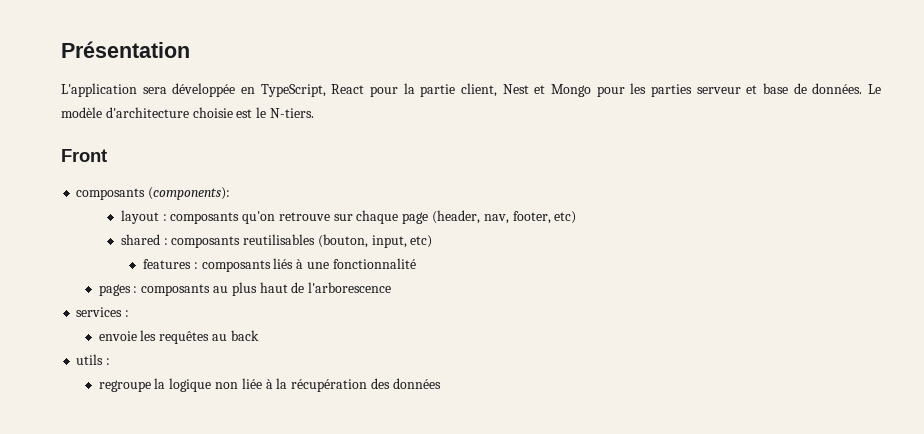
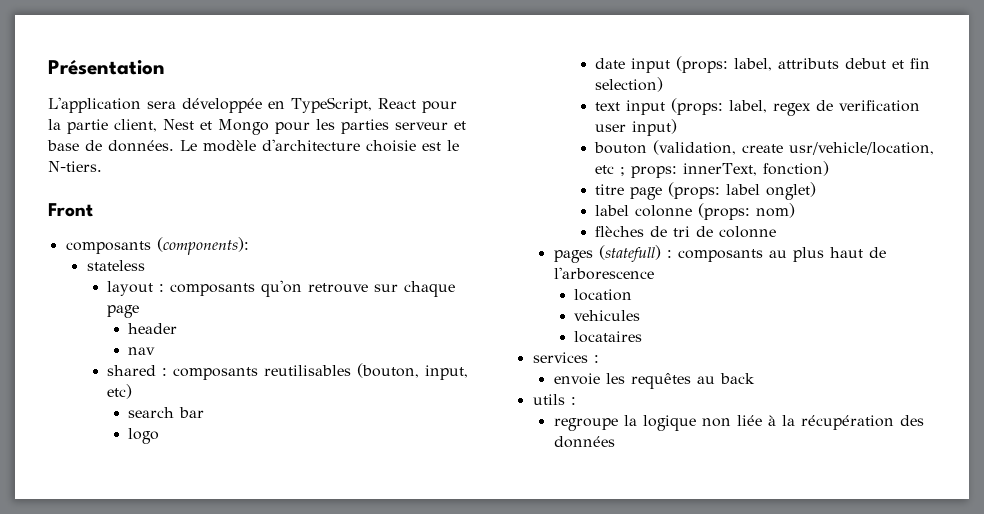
(231, 193) none -> [86,260,145,271] // stateless
[432,210,577,224] (header, nav, footer, etc) -> [128,323,178,334] [128,347,156,355] // header // nav
[142,258,416,272] features : composants liés à une fonctionnalité -> [128,407,205,418] [128,428,160,444] [595,56,931,73] [595,77,664,92] [595,98,921,116] [595,119,678,136] [594,140,935,155] [595,161,830,178] [595,182,817,200] [595,203,796,220] [595,226,777,238] search bar // logo // date input (props: label, attributs debut et fin selection) // text input (props: label, regex de verification user input) // bouton (validation, create usr/vehicle/location, etc ; props: innerText, fonction) // titre page (props: label onglet) // label colonne (props: nom) // flèches de tri de colonne
(131, 290) none -> [598,245,661,262] (statefull)
(392, 287) none -> [574,289,633,301] [574,310,641,321] [574,331,643,343] // location // vehicules // locataires

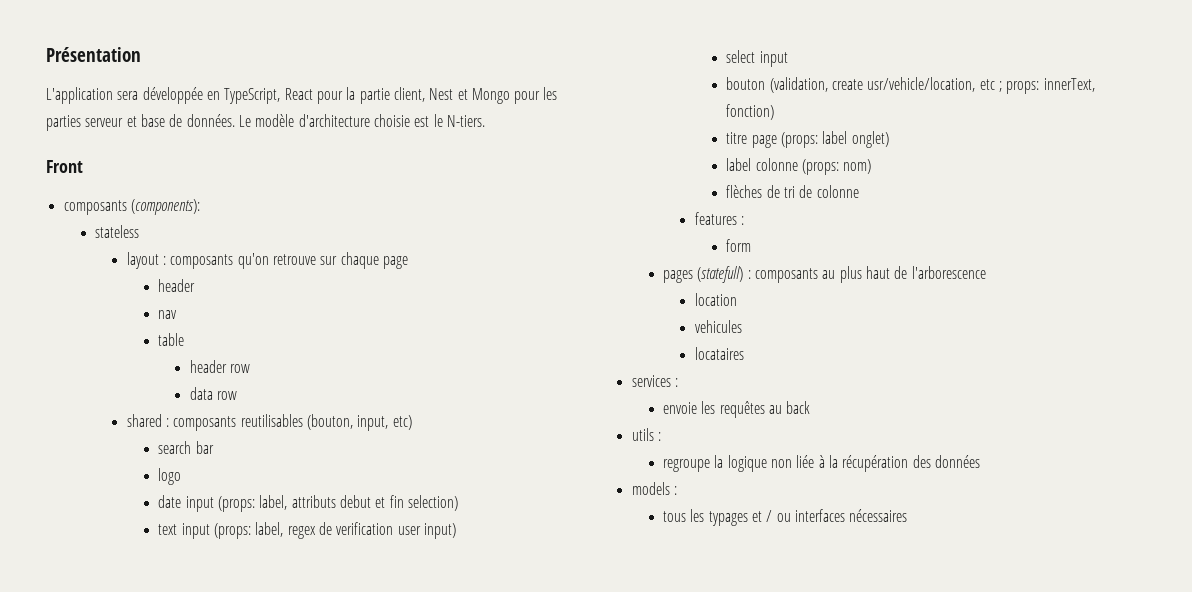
(156, 351) none -> [158,333,185,346] [189,360,251,373] [189,387,238,400] // table // header row // data row
(678, 127) none -> [726,50,788,67] // select input
(777, 232) none -> [694,212,745,225] [726,239,752,252] // features : // form
(615, 442) none -> [631,482,677,495] [663,509,908,526] // models : // tous les typages et / ou interfaces nécessaires

